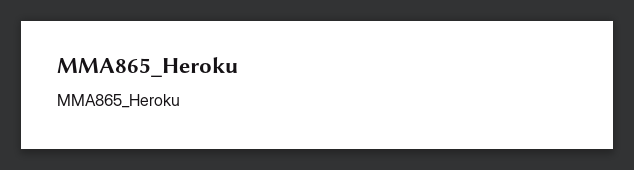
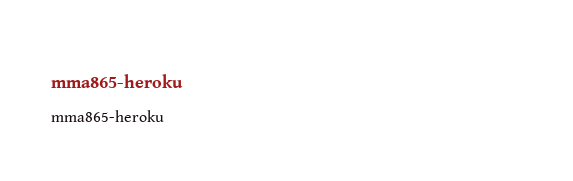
[57,57,238,77] [57,94,180,108] MMA865_Heroku // MMA865_Heroku -> [51,74,183,88] [51,110,164,122] mma865-heroku // mma865-heroku

